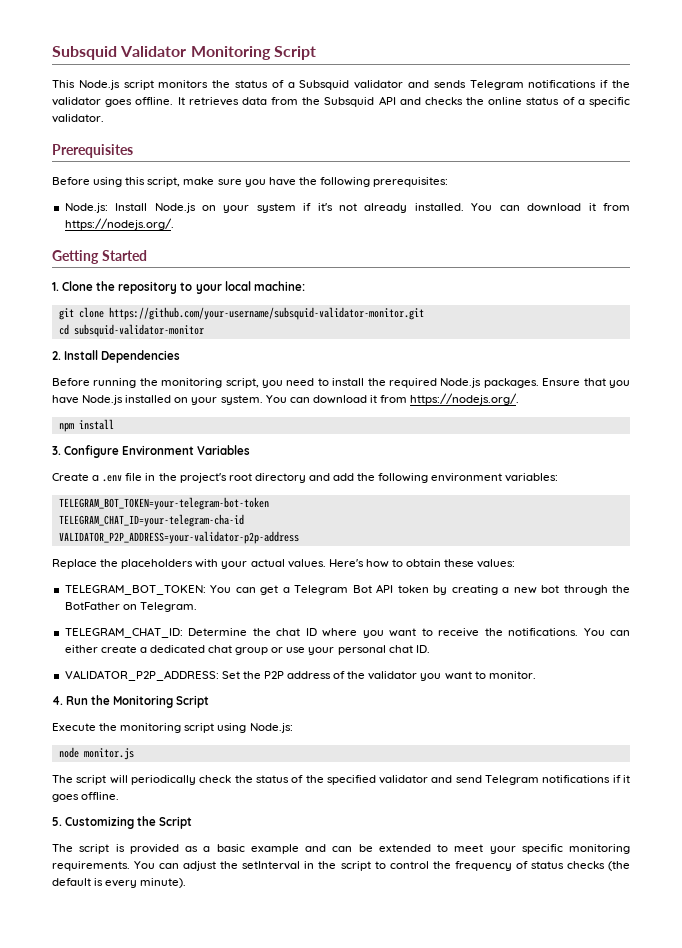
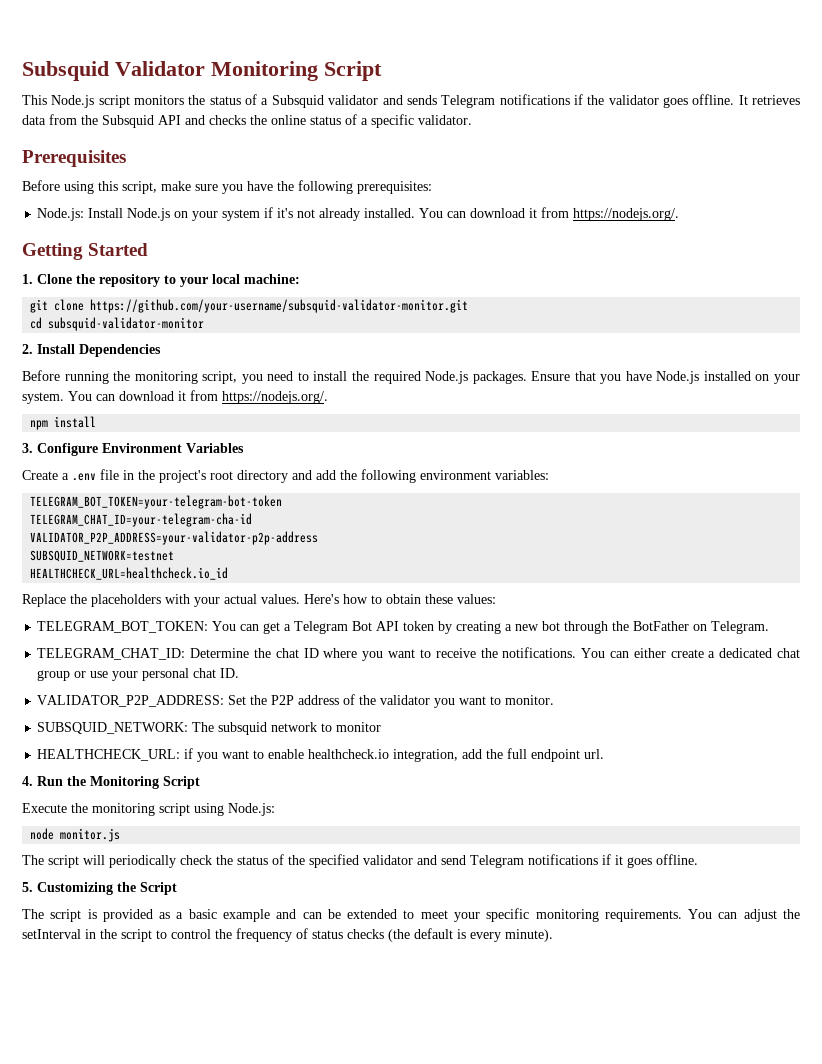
(299, 537) none -> [30,550,175,562] [30,567,229,580] // SUBSQUID_NETWORK=testnet // HEALTHCHECK_URL=healthcheck.io_id
(536, 675) none -> [37,722,382,735] [37,748,605,762] // SUBSQUID_NETWORK: The subsquid network to monitor // HEALTHCHECK_URL: if you want to enable healthcheck.io integration, add the full endpoint url.

